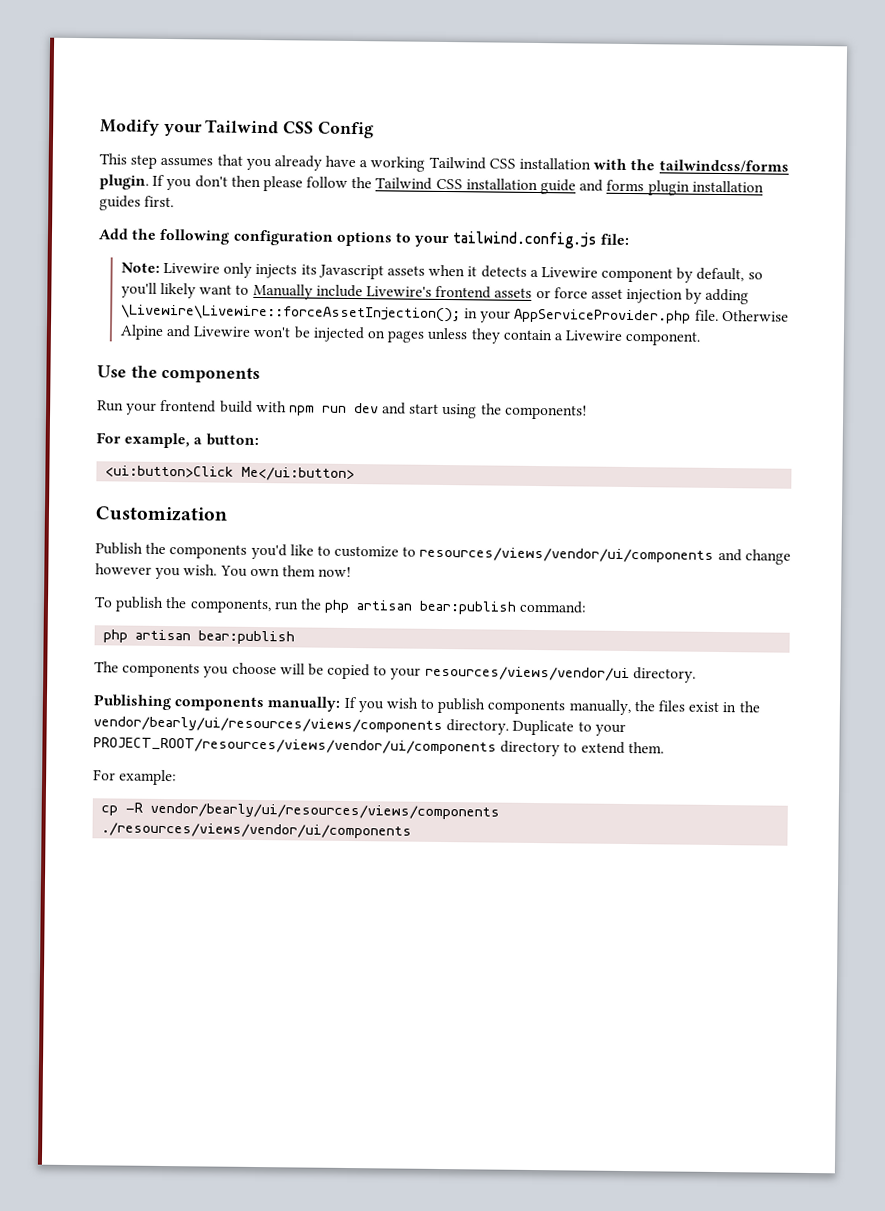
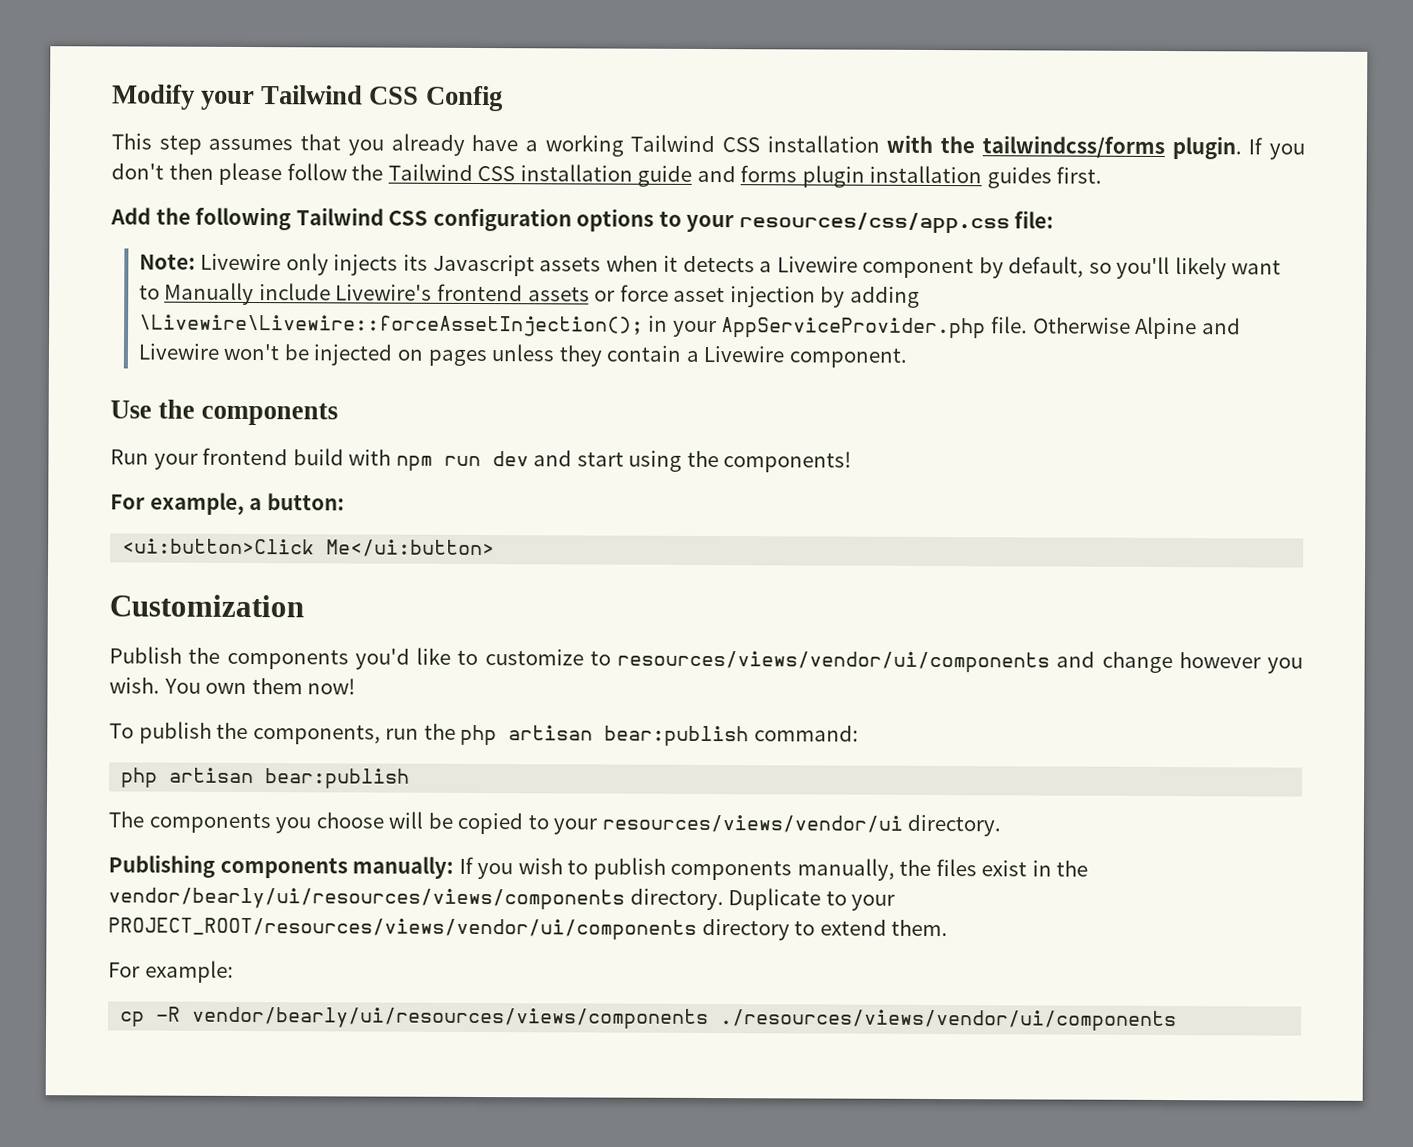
(231, 236) none -> [295,207,429,226] Tailwind CSS
[452,231,599,249] tailwind.config.js -> [738,212,1010,234] resources/css/app.css

